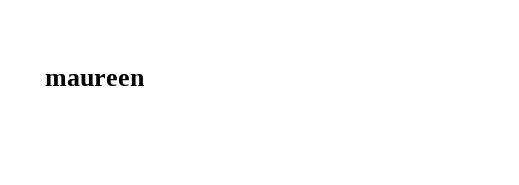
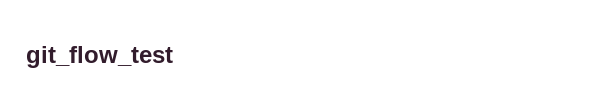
[45,74,145,86] maureen -> [26,46,173,68] git_flow_test

